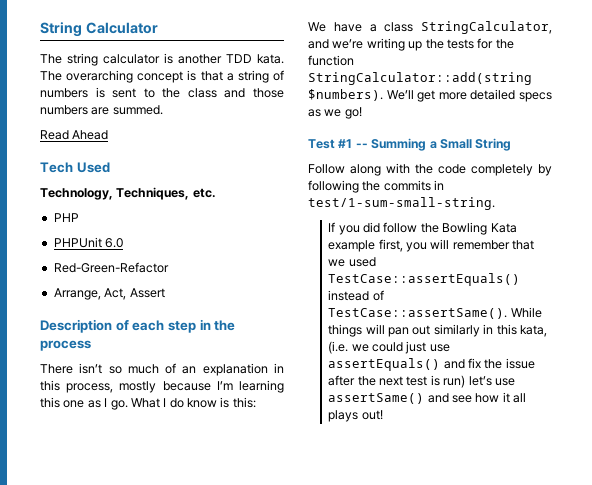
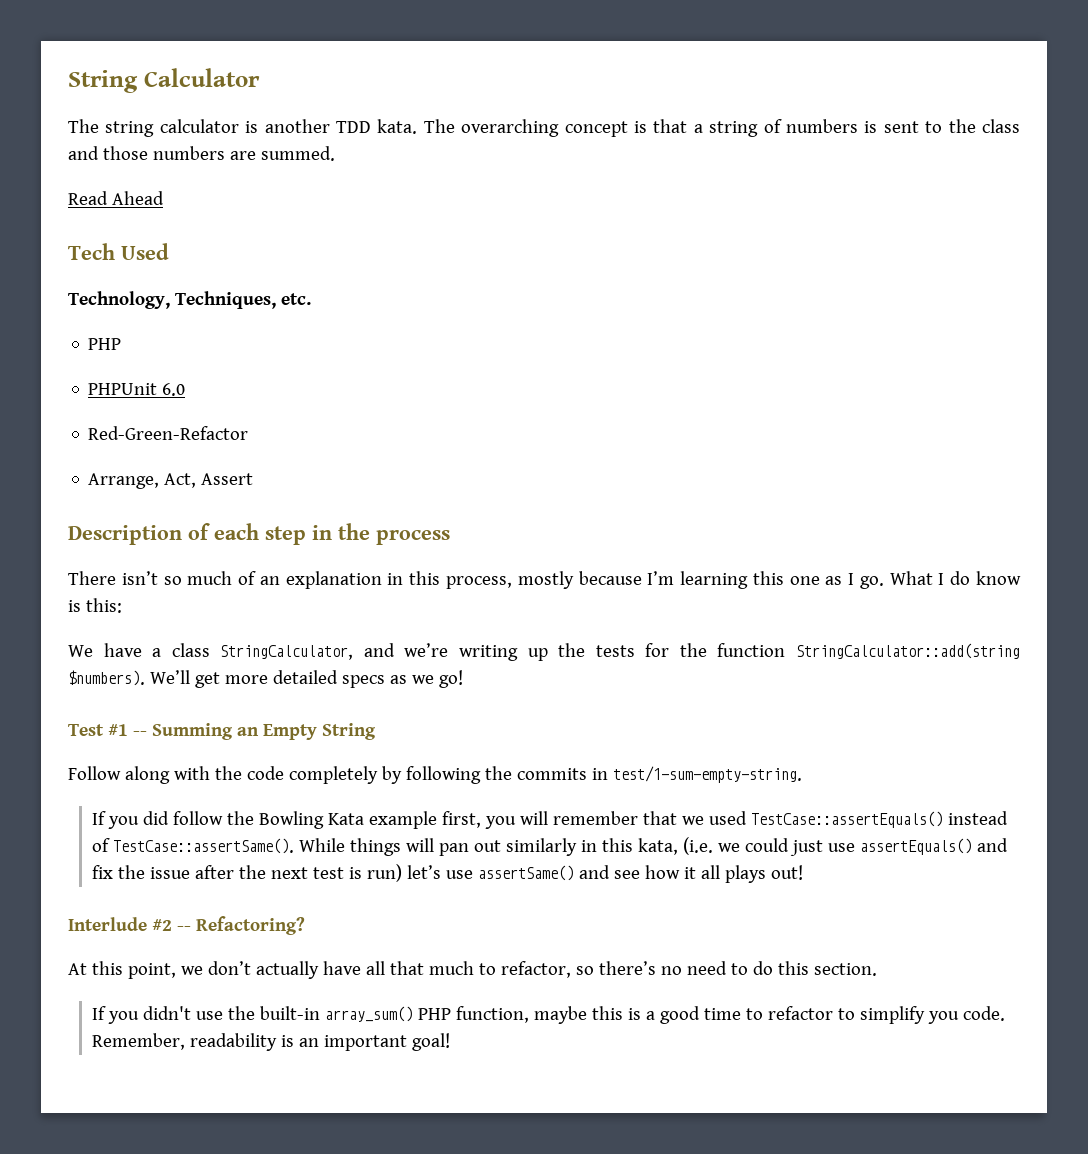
[429,139,472,149] a Small -> [237,724,317,740] an Empty
[308,197,495,210] test/1-sum-small-string. -> [612,766,802,783] test/1-sum-empty-string.
(383, 415) none -> [68,916,305,935] [68,961,877,979] [91,1006,1005,1024] [91,1033,450,1051] // Interlude #2 -- Refactoring? // At this point, we don’t actually have all that much to refactor, so there’s no need to do this section. // If you didn't use the built-in array_sum() PHP function, maybe this is a good time to refactor to simplify you code. Remember, readability is an important goal!

